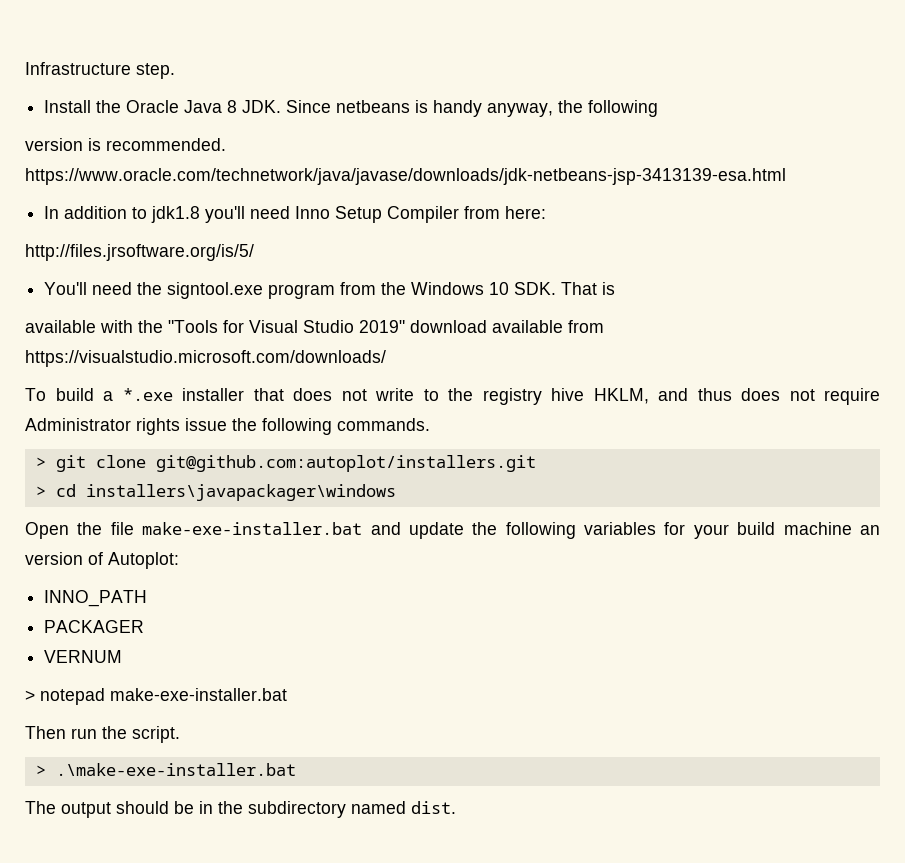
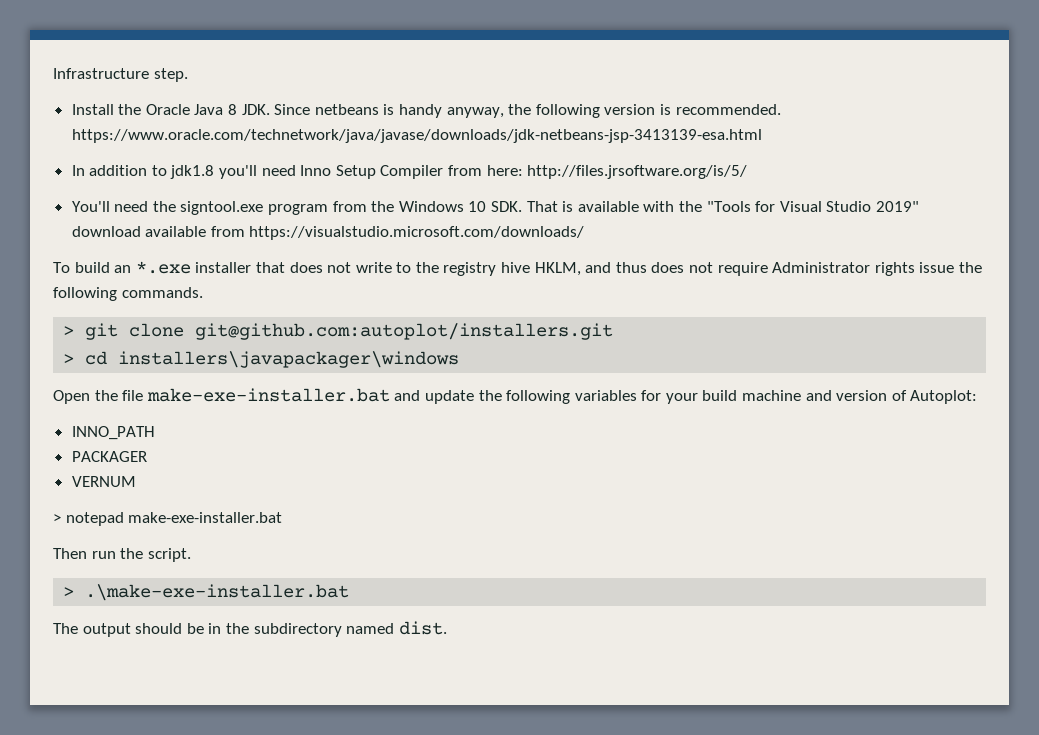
(659, 108) // -> (600, 111) none
(547, 212) // -> (523, 170) none
(616, 288) // -> (574, 206) none
[103,391,113,401] a -> [114,265,132,273] an
[859,525,880,535] an -> [805,390,832,401] and

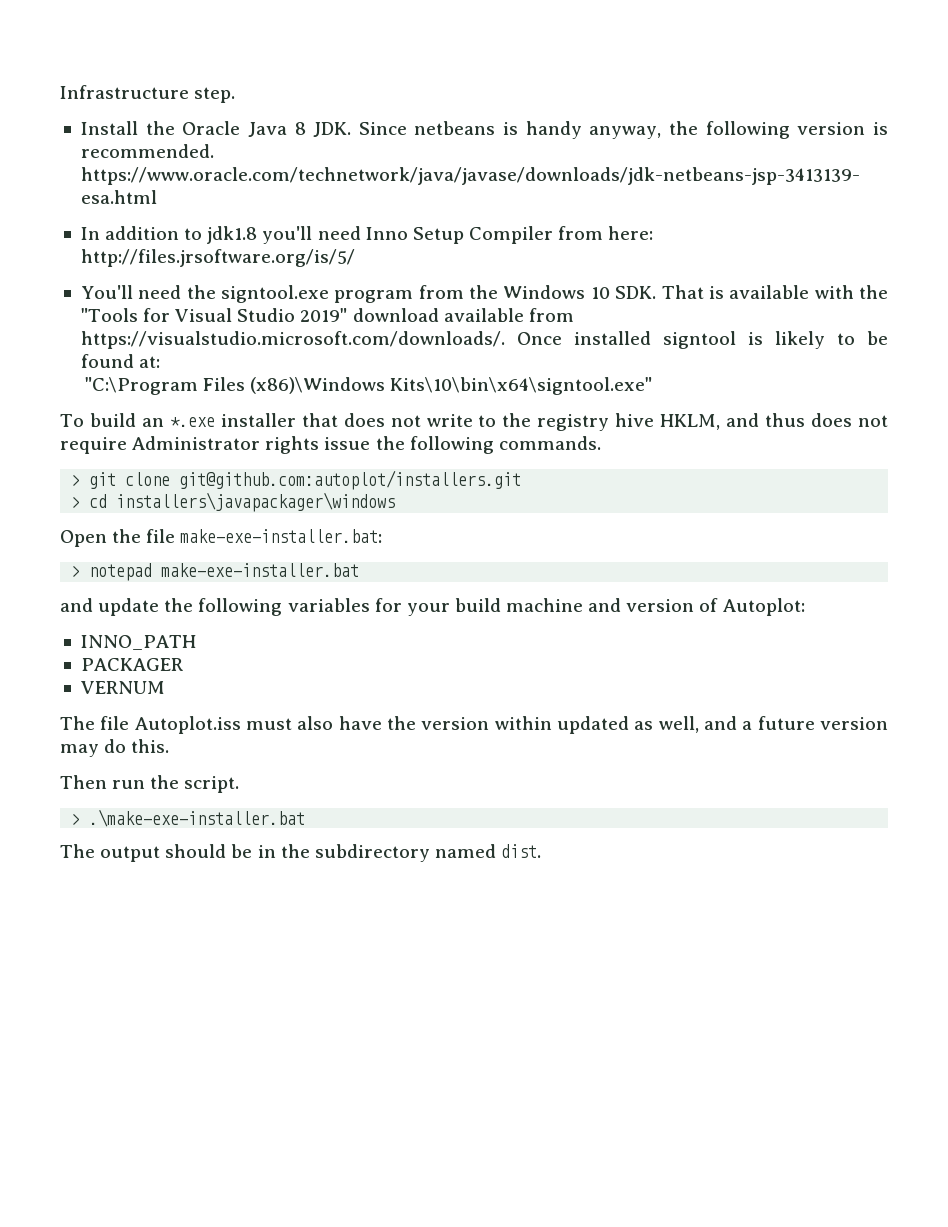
[249,226,585,240] https://visualstudio.microsoft.com/downloads/ -> [80,331,888,349] [80,354,161,368] [85,377,653,395] https://visualstudio.microsoft.com/downloads/. Once installed signtool is likely to be found at: // "C:\Program Files (x86)\Windows Kits\10\bin\x64\signtool.exe"
[146,388,390,402] make-exe-installer.bat -> [180,529,383,543] [71,563,360,581] make-exe-installer.bat: // > notepad make-exe-installer.bat //
[53,512,283,526] > notepad make-exe-installer.bat -> [60,716,889,734] [60,739,170,757] The file Autoplot.iss must also have the version within updated as well, and a future version may do this.

